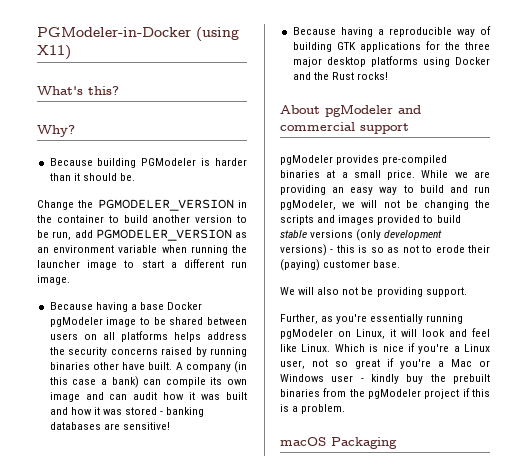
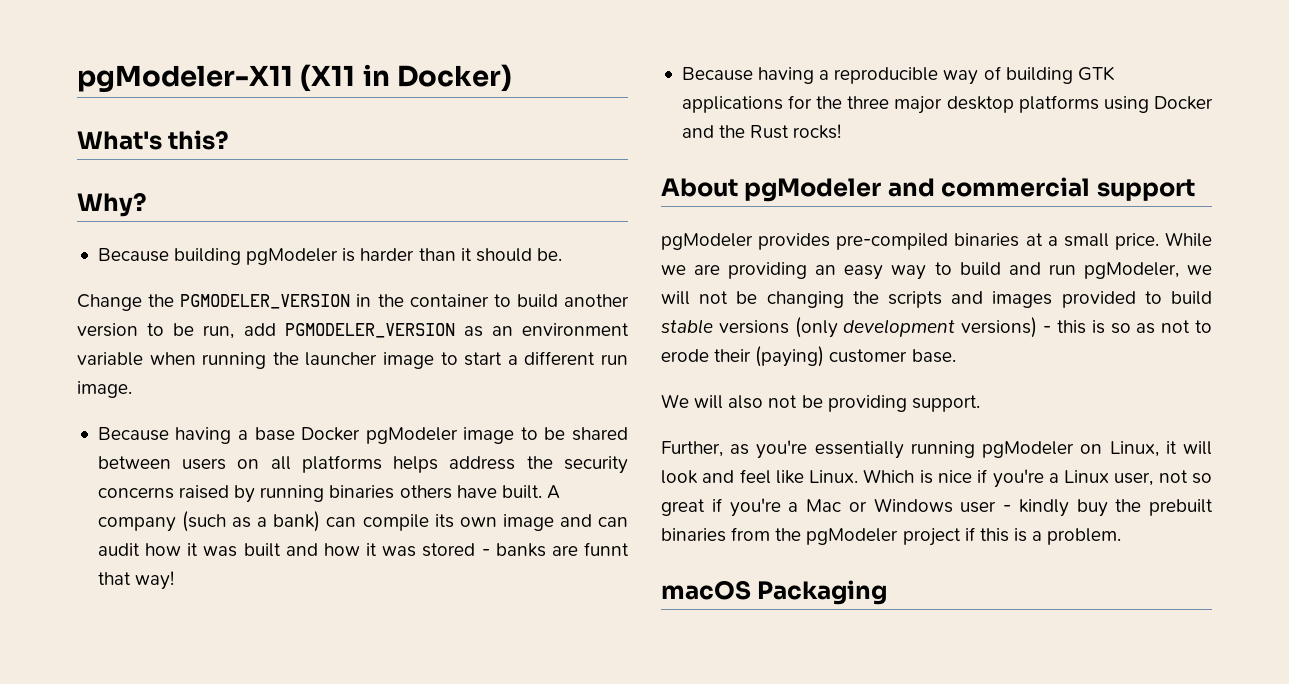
[37,27,239,41] [37,45,71,60] PGModeler-in-Docker (using X11) -> [77,64,513,92] pgModeler-X11 (X11 in Docker)
[141,158,197,166] PGModeler -> [246,248,339,265] pgModeler
[92,362,119,370] other -> [399,485,452,499] others
[233,361,247,373] [49,377,97,385] (in this case -> [182,511,252,532] (such as
[166,407,205,417] [49,422,170,430] banking databases are sensitive! -> [495,542,629,557] [97,571,175,590] banks are funnt that way!

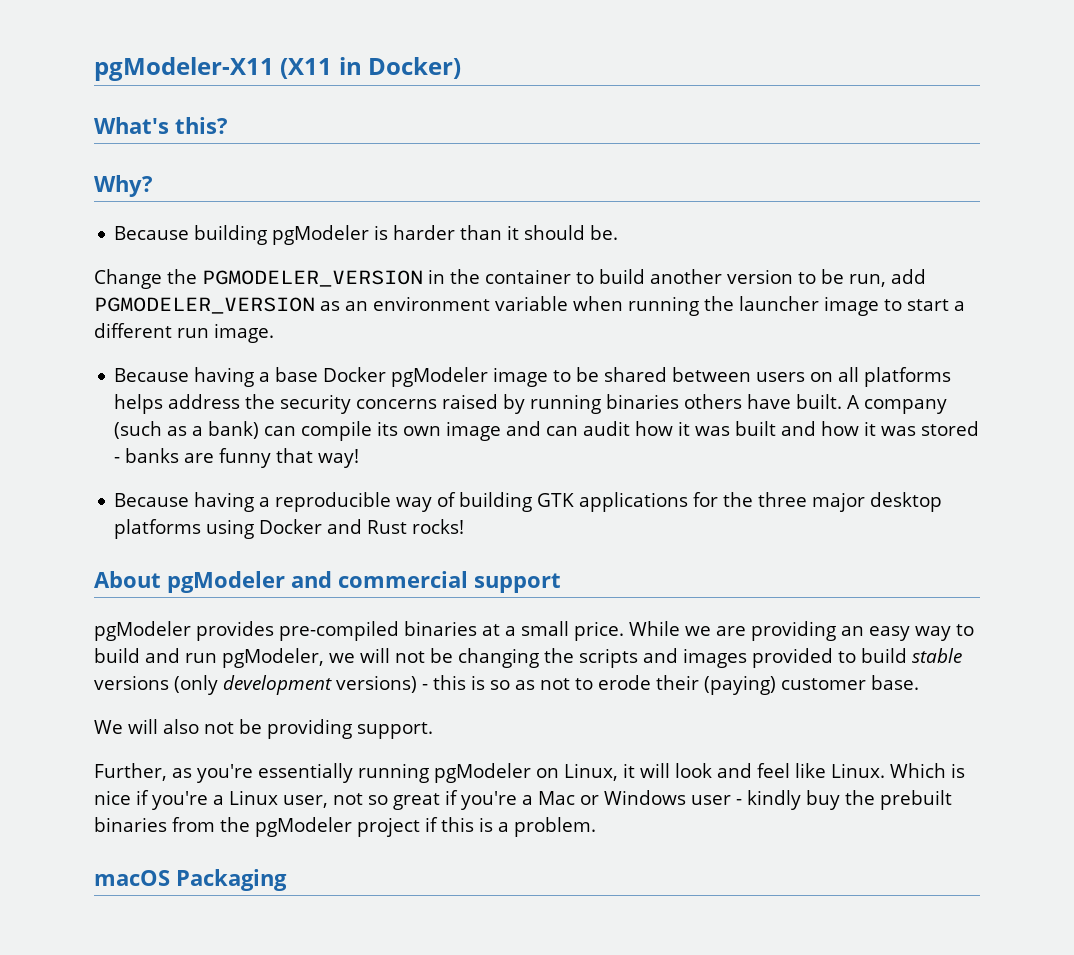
[583,542,629,556] funnt -> [219,448,272,468] funny
[719,125,746,138] the -> (363, 526) none

